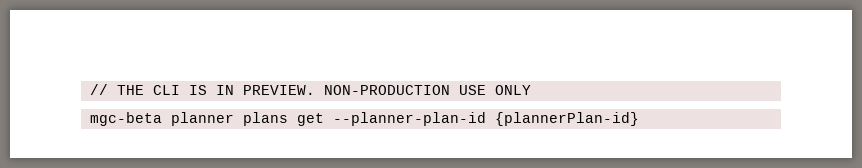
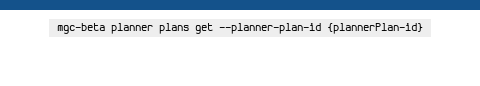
[89,84,531,95] // THE CLI IS IN PREVIEW. NON-PRODUCTION USE ONLY // -> (56, 28) none

